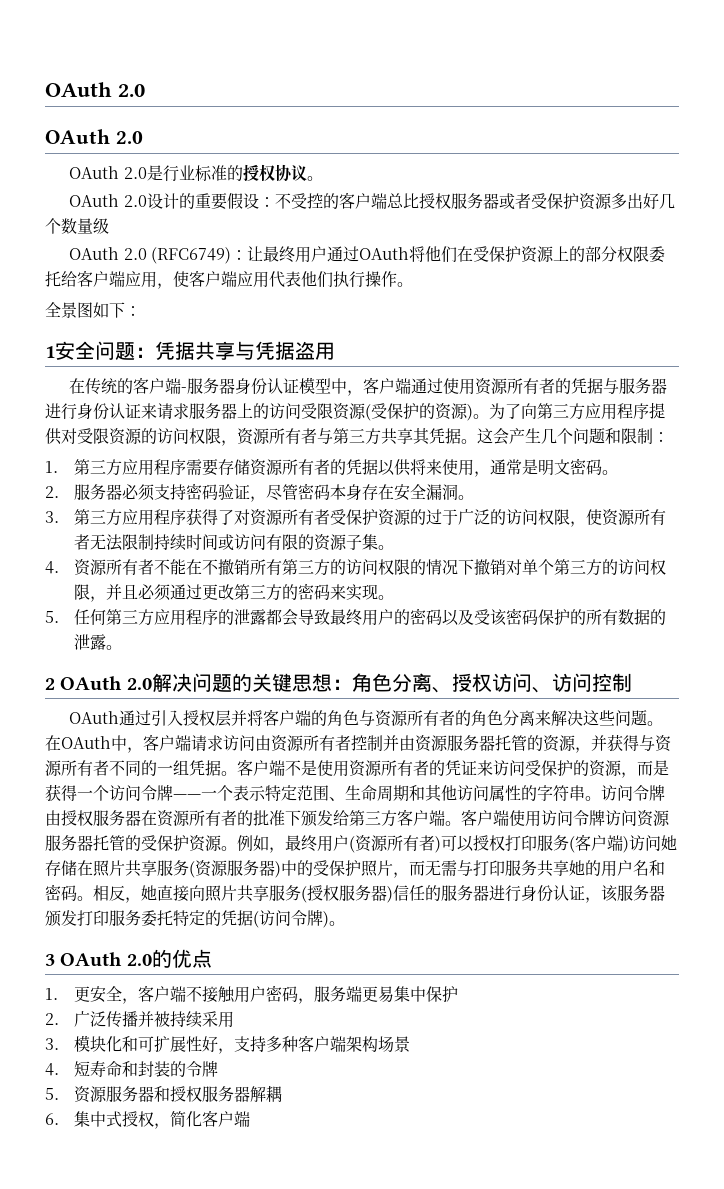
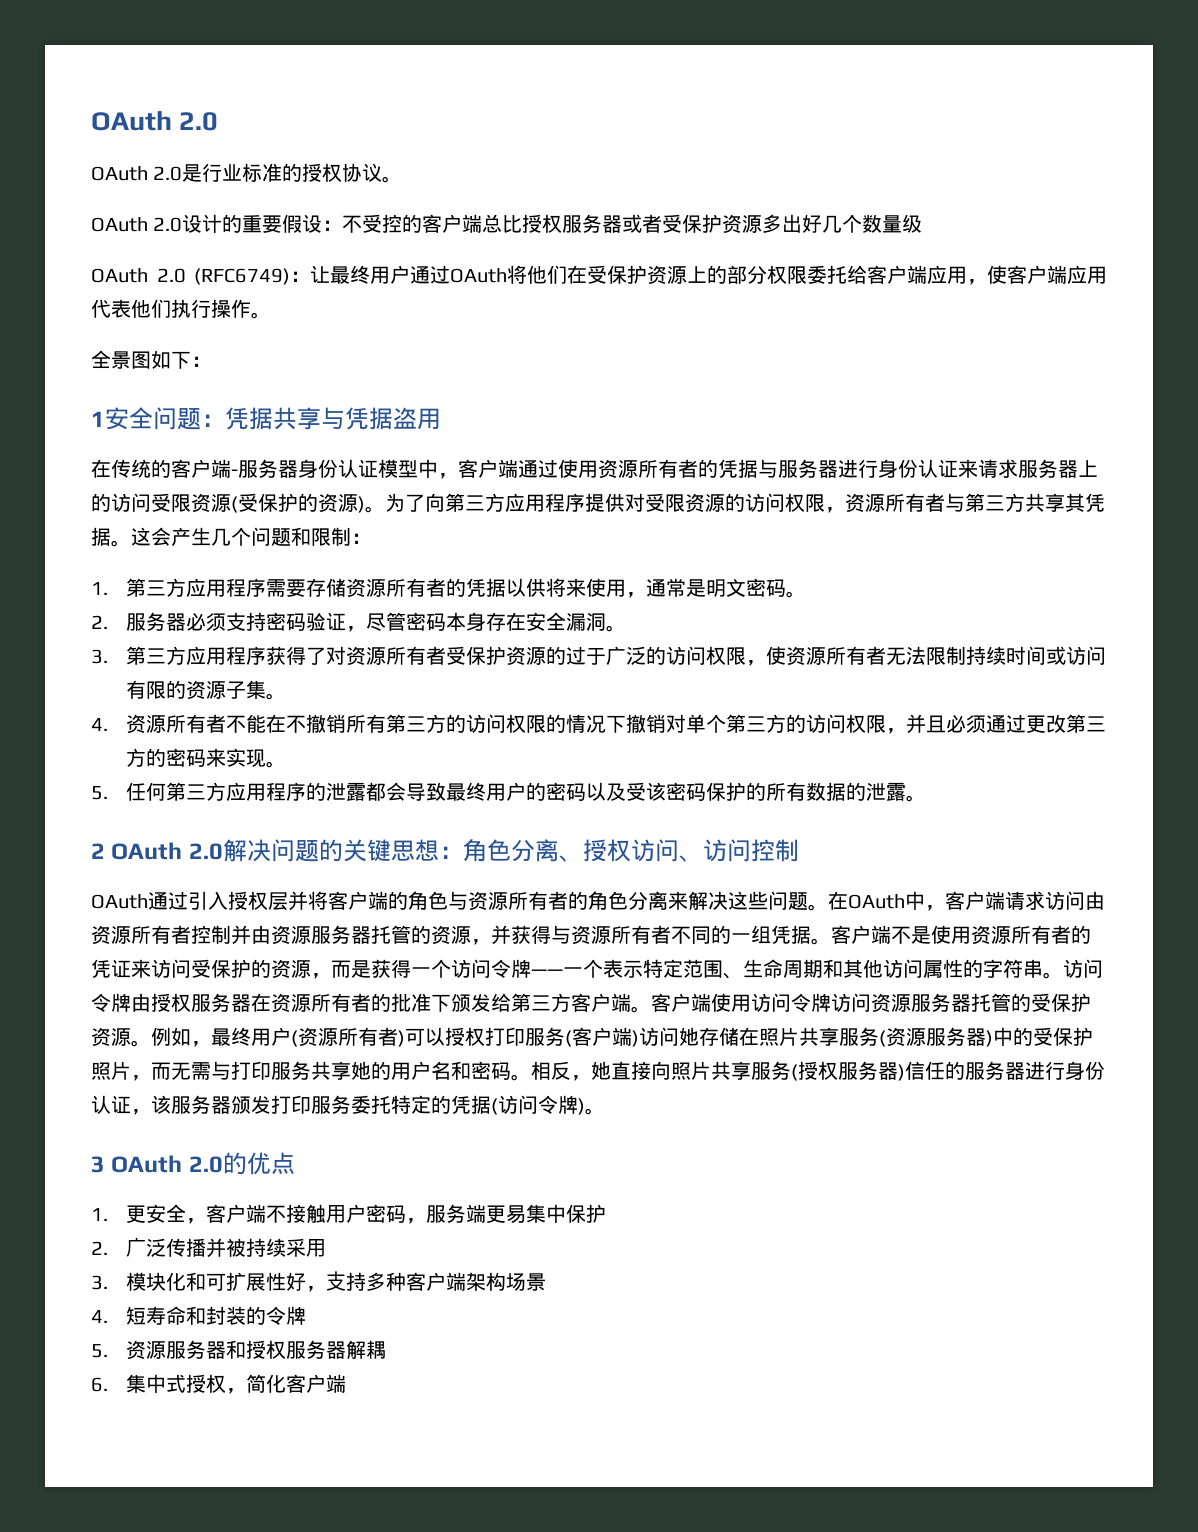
[45,82,145,97] [45,129,143,144] [69,166,147,179] OAuth 2.0 // OAuth 2.0 // OAuth 2.0 -> [91,111,219,131] [91,166,183,181] OAuth 2.0 // OAuth 2.0

